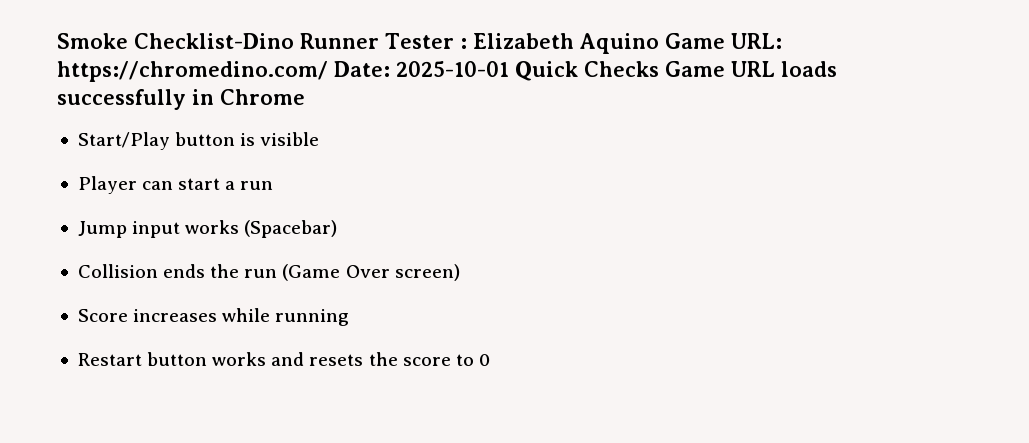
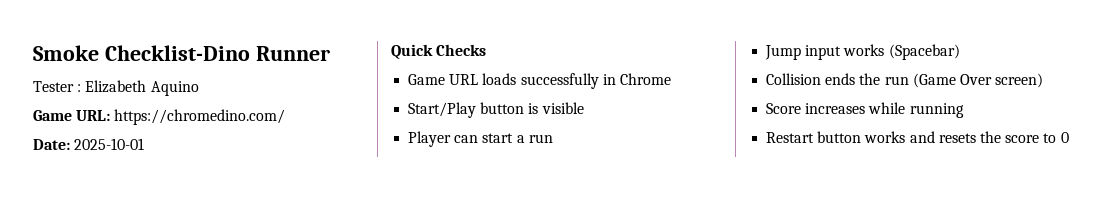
(379, 41) none -> (330, 53) //
(659, 43) none -> (199, 88) //
(328, 71) none -> (286, 117) //
(509, 69) none -> (145, 144) //
(659, 69) none -> (487, 50) //

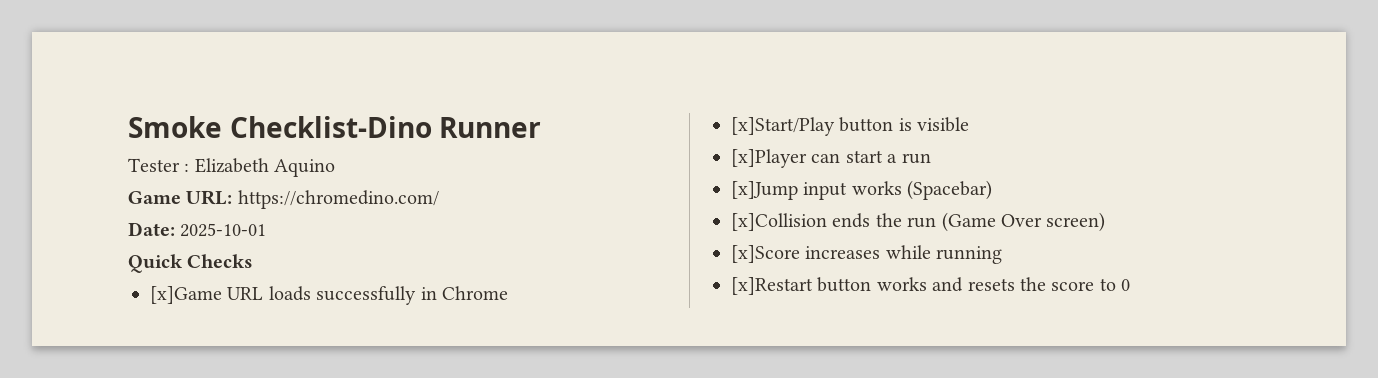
[408,74,446,85] Game -> [150,286,222,304] [x]Game
[408,102,477,118] Start/Play -> [731,117,835,136] [x]Start/Play
[408,131,452,147] Player -> [731,149,807,168] [x]Player
[765,45,802,60] Jump -> [731,181,798,200] [x]Jump
[766,73,822,85] Collision -> [731,213,827,231] [x]Collision
[766,103,802,114] Score -> [731,245,800,263] [x]Score
[766,132,815,143] Restart -> [731,277,813,295] [x]Restart

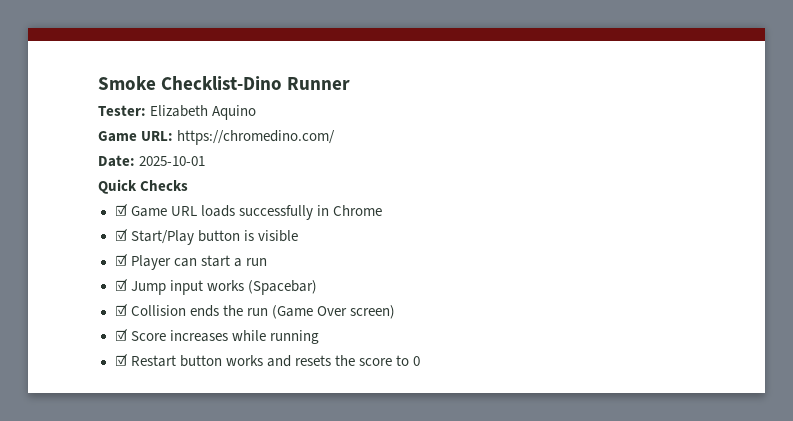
[128,158,190,172] Tester : -> [98,105,146,116] Tester:
[150,286,222,304] [x]Game -> [114,204,167,217] ☑ Game
[731,117,835,136] [x]Start/Play -> [114,229,194,245] ☑ Start/Play
[731,149,807,168] [x]Player -> [114,254,171,270] ☑ Player
[731,181,798,200] [x]Jump -> [114,279,166,295] ☑ Jump
[731,213,827,231] [x]Collision -> [114,304,186,316] ☑ Collision
[731,245,800,263] [x]Score -> [114,329,166,341] ☑ Score
[731,277,813,295] [x]Restart -> [114,354,176,367] ☑ Restart

